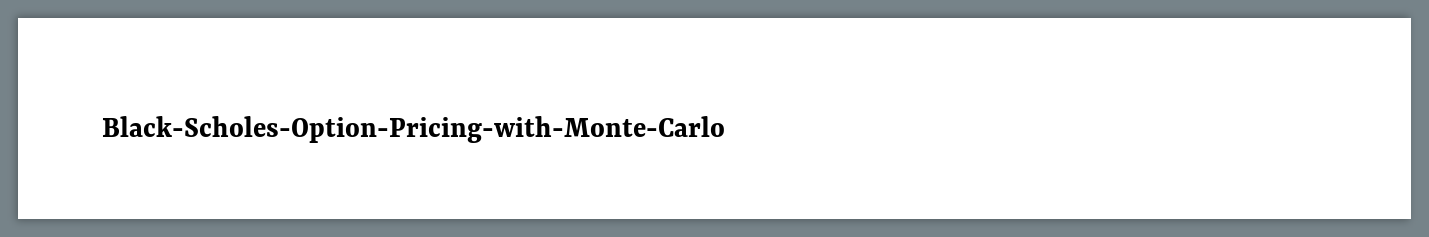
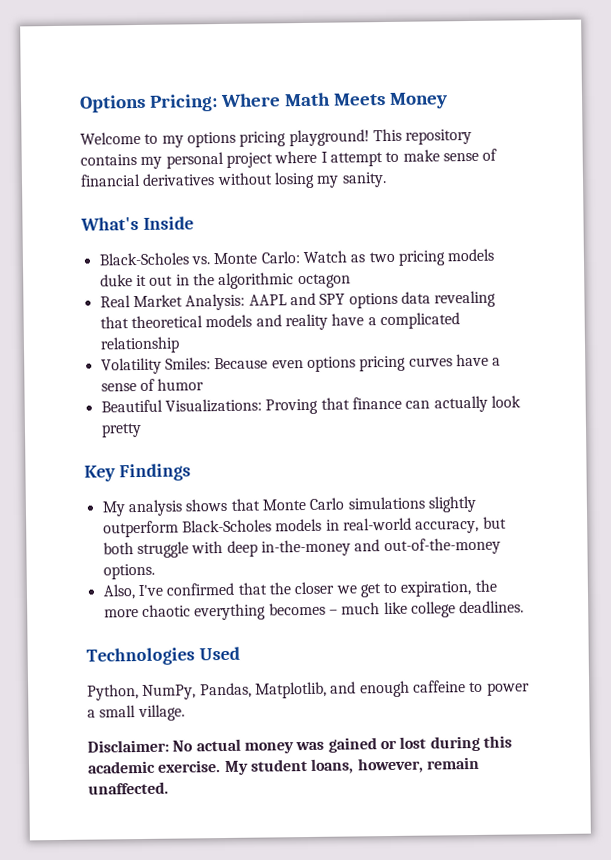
[102,116,725,143] Black-Scholes-Option-Pricing-with-Monte-Carlo -> [79,92,448,113] [80,128,473,148] [80,148,498,169] [80,171,387,189] [80,216,194,231] [98,248,495,266] [99,272,351,290] [99,290,497,311] [99,312,460,331] [99,336,180,354] [100,353,502,375] [100,378,205,392] [100,395,521,415] [100,422,142,438] [84,463,191,482] [101,495,476,517] [102,516,507,538] [102,537,501,559] [102,563,155,580] [102,579,497,600] [103,600,525,621] [86,646,240,666] [87,680,530,701] [87,704,185,722] [87,735,512,754] [87,756,480,776] [88,781,169,795] Options Pricing: Where Math Meets Money // Welcome to my options pricing playground! This repository contains my personal project where I attempt to make sense of financial derivatives without losing my sanity. // What's Inside // Black-Scholes vs. Monte Carlo: Watch as two pricing models duke it out in the algorithmic octagon // Real Market Analysis: AAPL and SPY options data revealing that theoretical models and reality have a complicated relationship // Volatility Smiles: Because even options pricing curves have a sense of humor // Beautiful Visualizations: Proving that finance can actually look pretty // Key Findings // My analysis shows that Monte Carlo simulations slightly outperform Black-Scholes models in real-world accuracy, but both struggle with deep in-the-money and out-of-the-money options. // Also, I've confirmed that the closer we get to expiration, the more chaotic everything becomes – much like college deadlines. // Technologies Used // Python, NumPy, Pandas, Matplotlib, and enough caffeine to power a small village. // Disclaimer: No actual money was gained or lost during this academic exercise. My student loans, however, remain unaffected.

